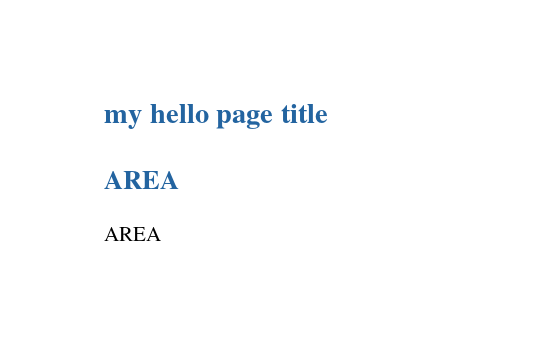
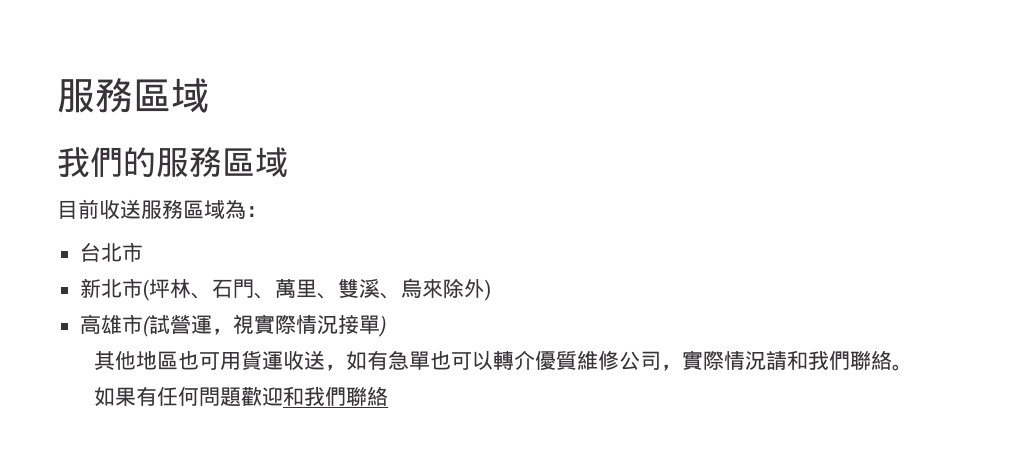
[104,104,329,129] [104,171,179,189] [104,227,161,241] my hello page title // AREA // AREA -> [57,78,209,113] [57,147,288,178] [57,199,267,219] [80,242,144,262] [80,278,492,301] [80,314,387,337] [93,350,913,371] [93,386,388,407] 服務區域 // 我們的服務區域 // 目前收送服務區域為： // 台北市 // 新北市(坪林、石門、萬里、雙溪、烏來除外) // 高雄市(試營運，視實際情況接單) // 其他地區也可用貨運收送，如有急單也可以轉介優質維修公司，實際情況請和我們聯絡。 // 如果有任何問題歡迎和我們聯絡

